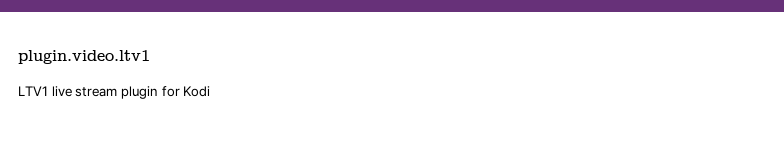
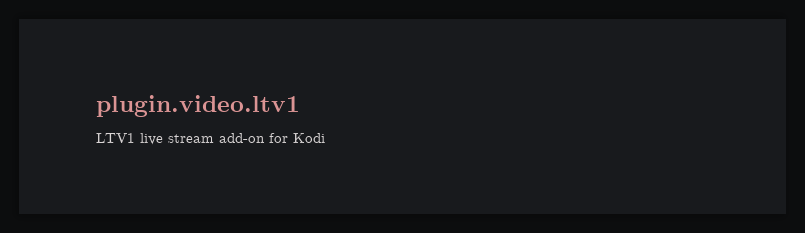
[120,86,158,99] plugin -> [219,133,265,143] add-on

